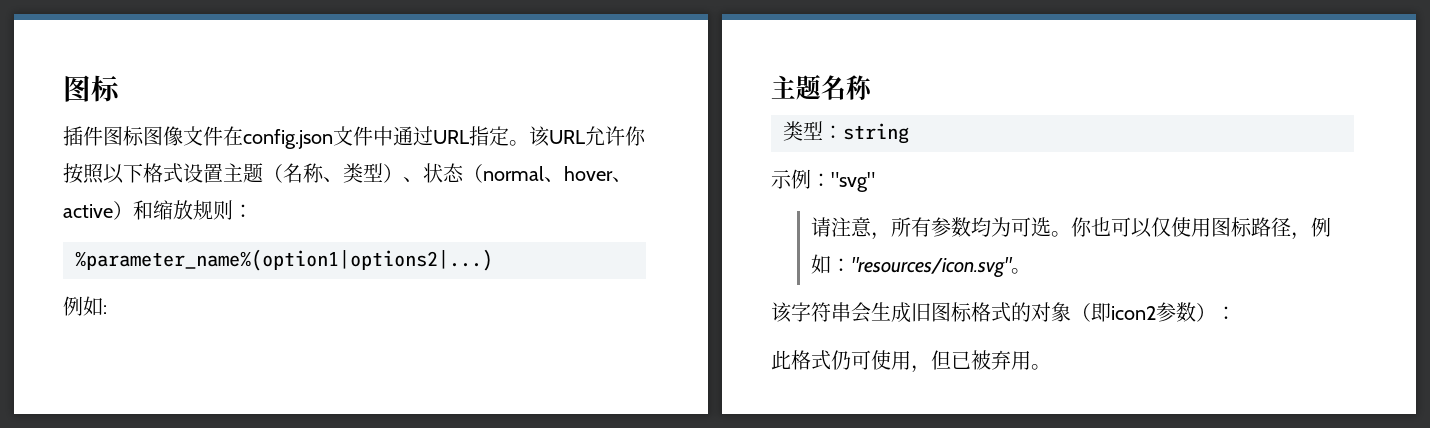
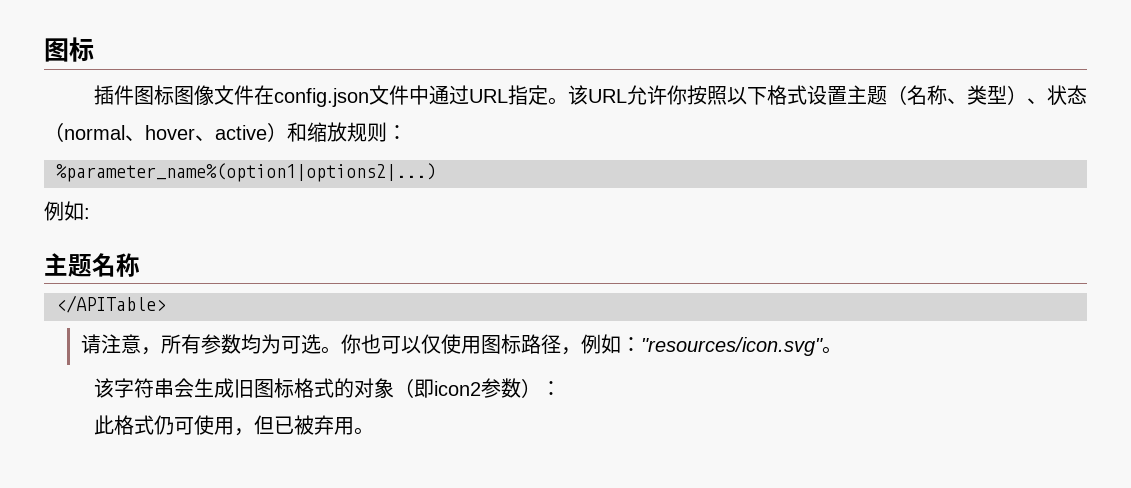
[783,121,909,144] [771,169,875,192] 类型：string // 示例："svg" -> [56,295,166,313] </APITable>

